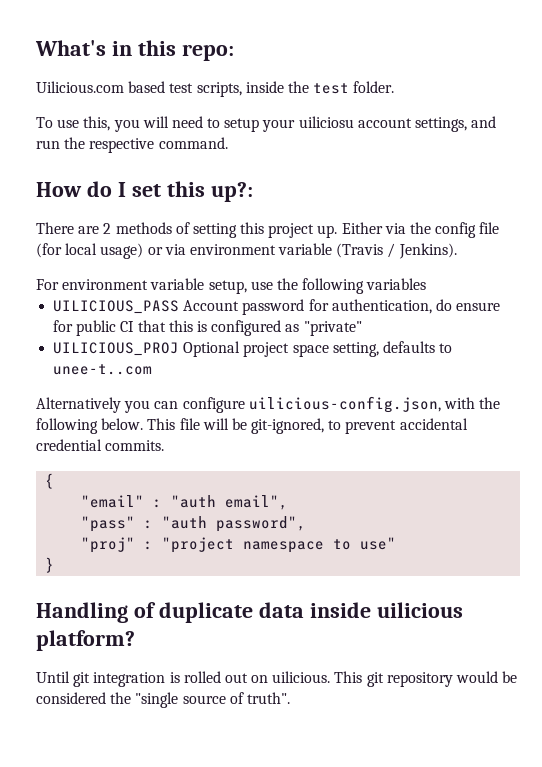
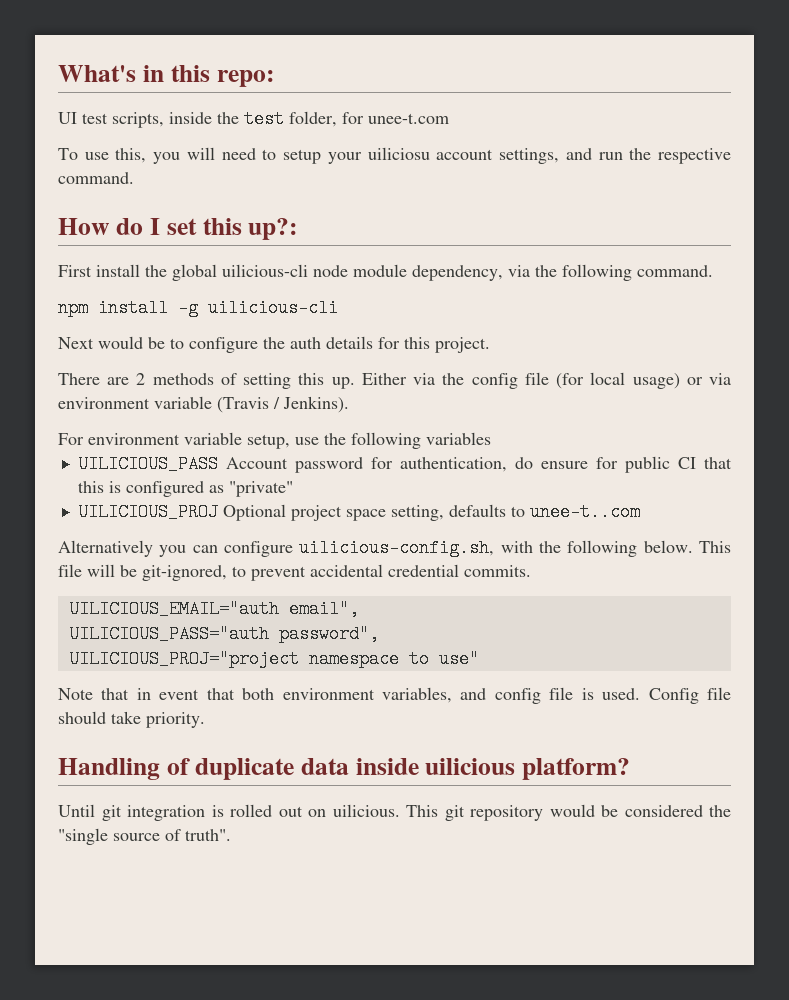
[36,81,166,93] Uilicious.com based -> [58,112,77,124] UI
[353,81,395,93] folder. -> [289,111,449,127] folder, for unee-t.com
(253, 192) none -> [58,264,713,281] [58,299,338,317] [58,336,490,353] // First install the global uilicious-cli node module dependency, via the following command. // npm install -g uilicious-cli // Next would be to configure the auth details for this project.
[268,223,315,238] project -> (325, 379) none
[248,396,441,413] uilicious-config.json, -> [299,539,495,557] uilicious-config.sh,
[45,473,55,489] [81,495,289,510] [81,516,307,532] [81,537,397,553] [45,557,55,573] { // "email" : "auth email", // "pass" : "auth password", // "proj" : "project namespace to use" // } -> [68,600,359,618] [68,625,379,643] [68,650,479,668] [58,687,732,704] [58,711,205,728] UILICIOUS_EMAIL="auth email", // UILICIOUS_PASS="auth password", // UILICIOUS_PROJ="project namespace to use" // Note that in event that both environment variables, and config file is used. Config file should take priority.

